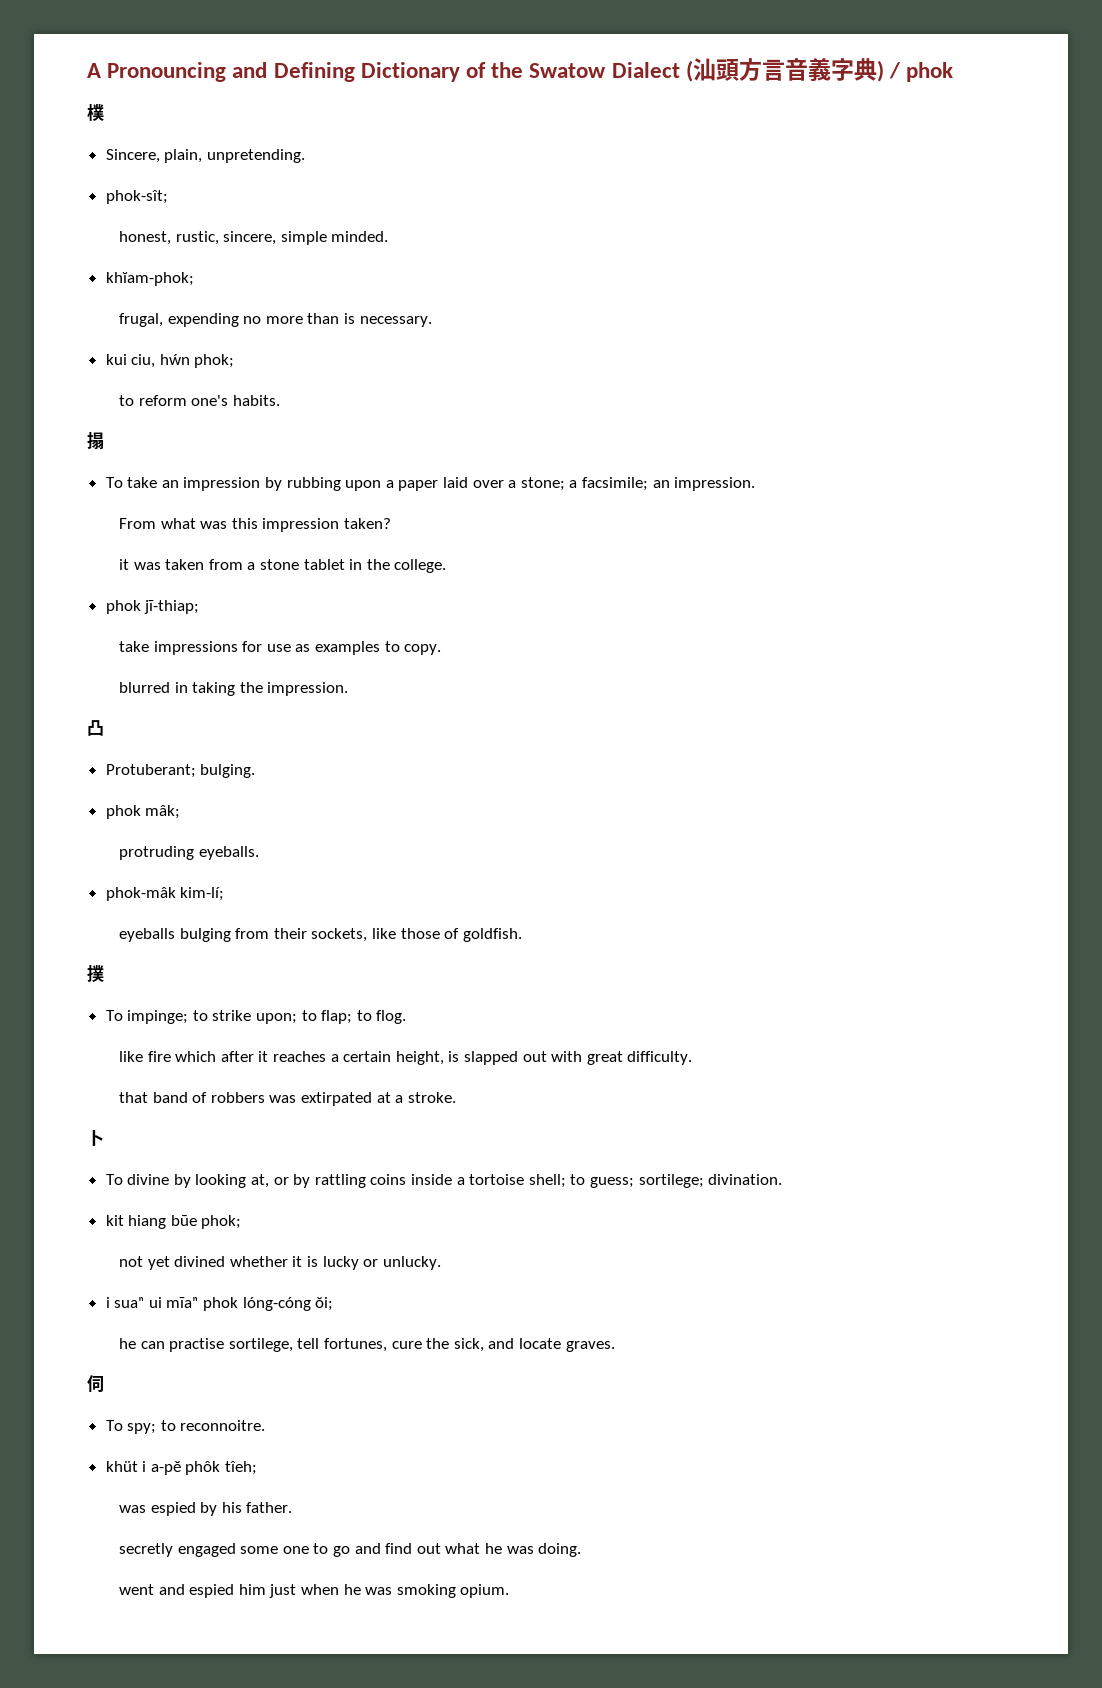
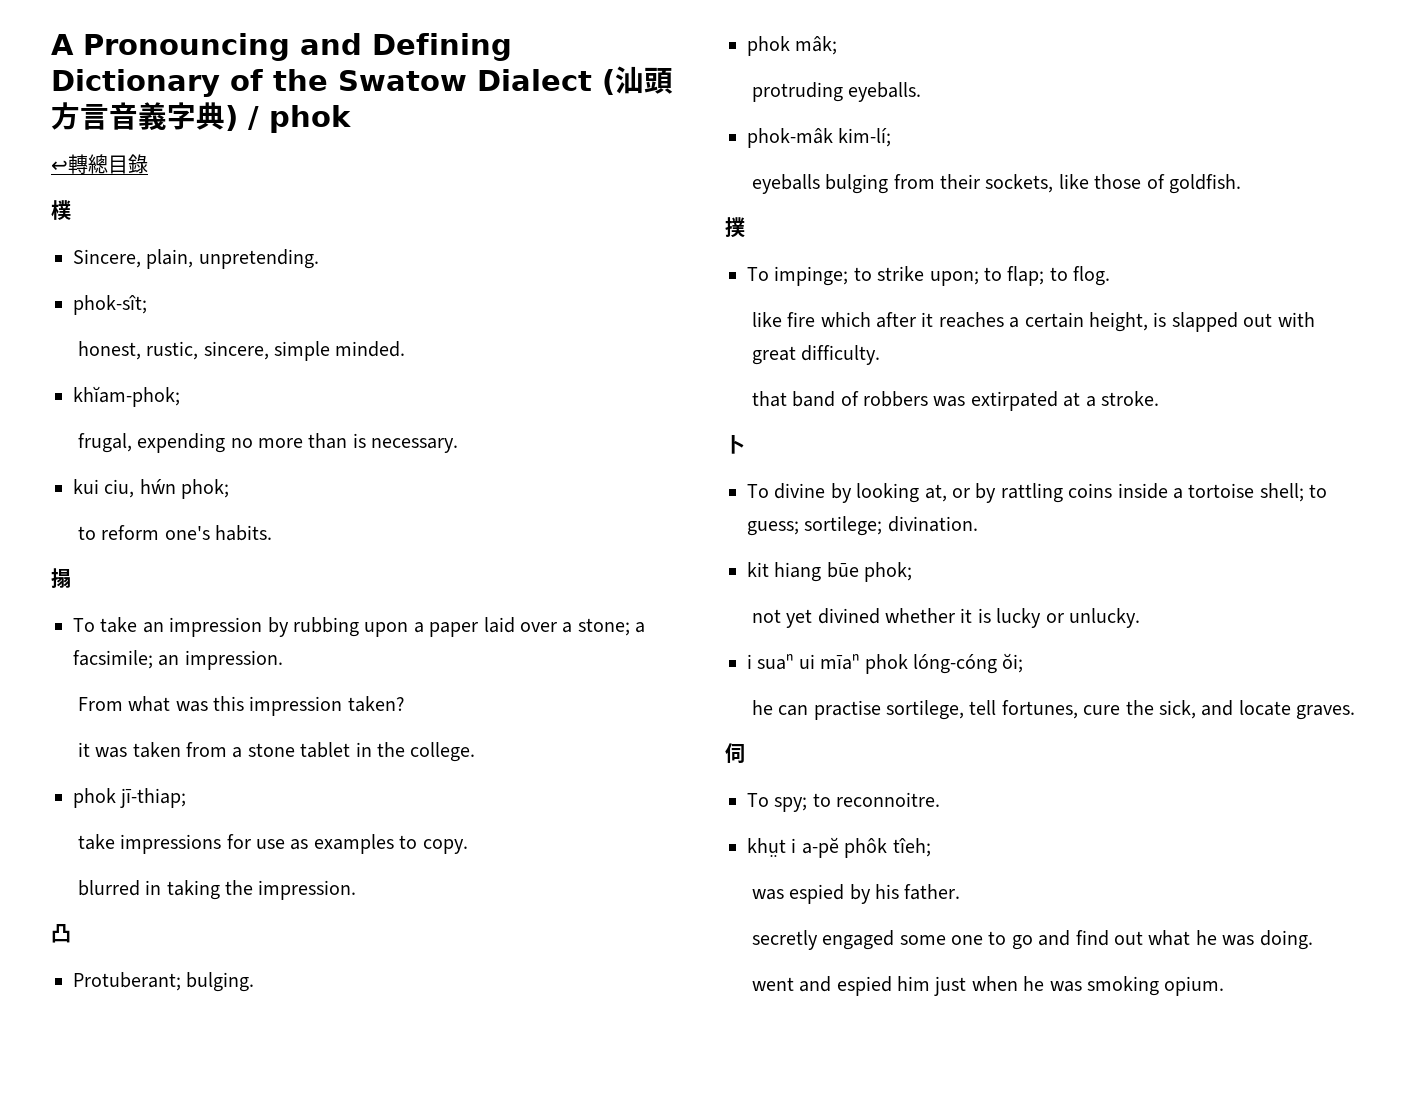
(954, 72) none -> [51,154,148,174] // ↩轉總目錄

